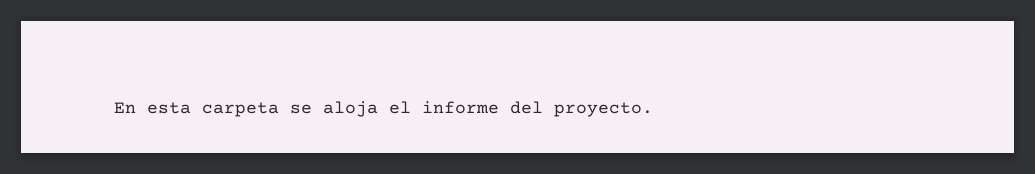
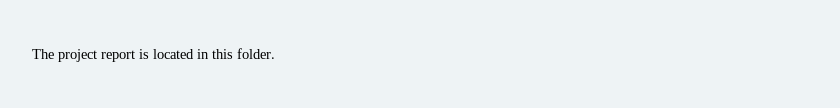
[114,101,653,117] En esta carpeta se aloja el informe del proyecto. -> [32,48,275,62] The project report is located in this folder.

